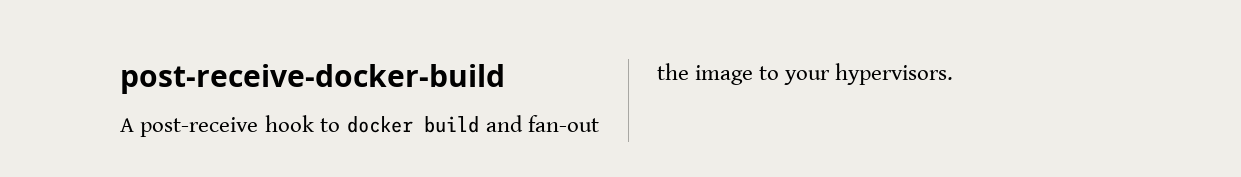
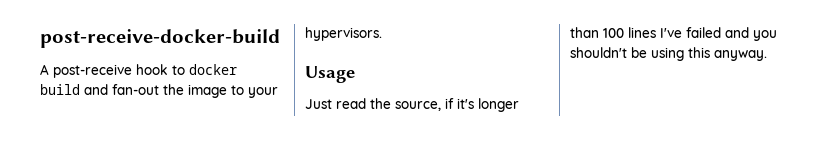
(954, 74) none -> [305,66,355,83] [305,98,519,112] [570,27,777,41] [570,47,767,61] // Usage // Just read the source, if it's longer than 100 lines I've failed and you shouldn't be using this anyway.

